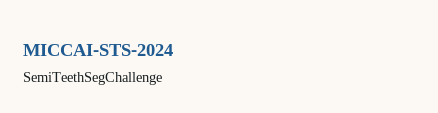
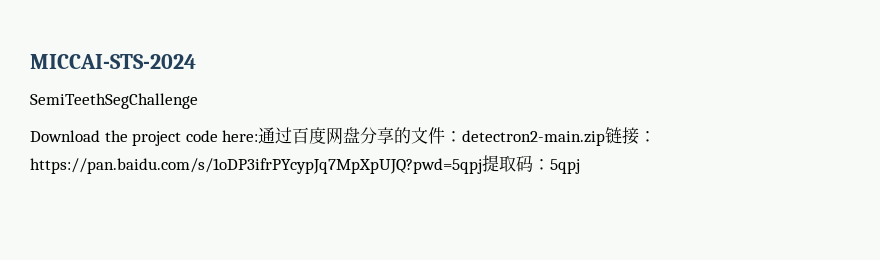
(162, 78) none -> [30,127,657,146] [30,155,580,174] // Download the project code here:通过百度网盘分享的文件：detectron2-main.zip链接：https://pan.baidu.com/s/1oDP3ifrPYcypJq7MpXpUJQ?pwd=5qpj提取码：5qpj

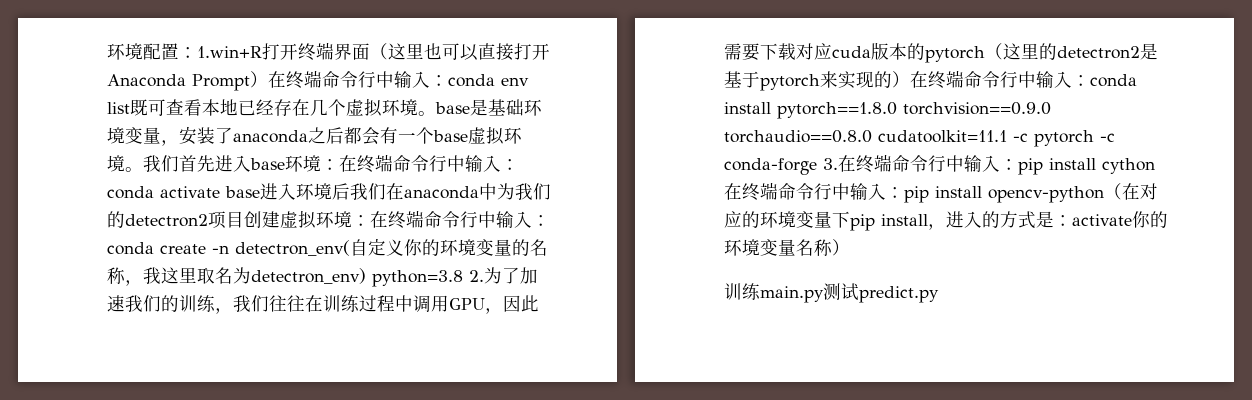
[30,54,196,69] [30,93,198,109] [30,127,657,146] [30,155,580,174] MICCAI-STS-2024 // SemiTeethSegChallenge // Download the project code here:通过百度网盘分享的文件：detectron2-main.zip链接：https://pan.baidu.com/s/1oDP3ifrPYcypJq7MpXpUJQ?pwd=5qpj提取码：5qpj -> [107,42,550,61] [107,70,529,91] [107,98,542,117] [107,126,522,146] [107,154,519,173] [107,183,551,200] [107,210,550,229] [107,238,548,256] [107,267,538,287] [107,295,539,314] [724,42,1158,63] [724,70,1137,91] [724,102,1051,119] [724,130,1115,147] [724,154,1155,175] [724,182,1158,203] [724,211,1168,231] [724,239,850,256] [724,283,939,303] 环境配置：1.win+R打开终端界面（这里也可以直接打开Anaconda Prompt）在终端命令行中输入：conda env list既可查看本地已经存在几个虚拟环境。base是基础环境变量，安装了anaconda之后都会有一个base虚拟环境。我们首先进入base环境：在终端命令行中输入：conda activate base进入环境后我们在anaconda中为我们的detectron2项目创建虚拟环境：在终端命令行中输入：conda create -n detectron_env(自定义你的环境变量的名称，我这里取名为detectron_env) python=3.8 2.为了加速我们的训练，我们往往在训练过程中调用GPU，因此需要下载对应cuda版本的pytorch（这里的detectron2是基于pytorch来实现的）在终端命令行中输入：conda install pytorch==1.8.0 torchvision==0.9.0 torchaudio==0.8.0 cudatoolkit=11.1 -c pytorch -c conda-forge 3.在终端命令行中输入：pip install cython在终端命令行中输入：pip install opencv-python（在对应的环境变量下pip install，进入的方式是：activate你的环境变量名称） // 训练main.py测试predict.py

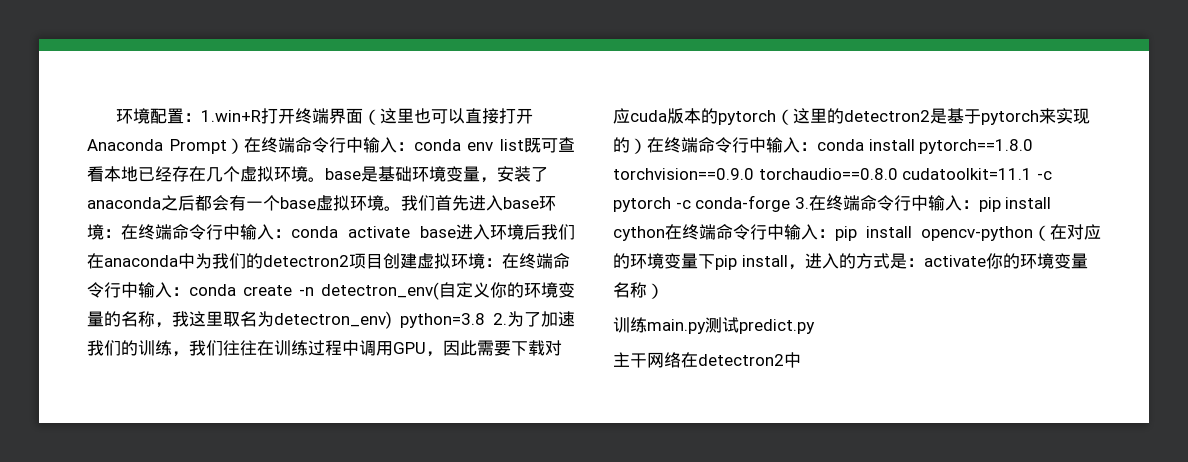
(939, 294) none -> [613,352,801,368] // 主干网络在detectron2中

